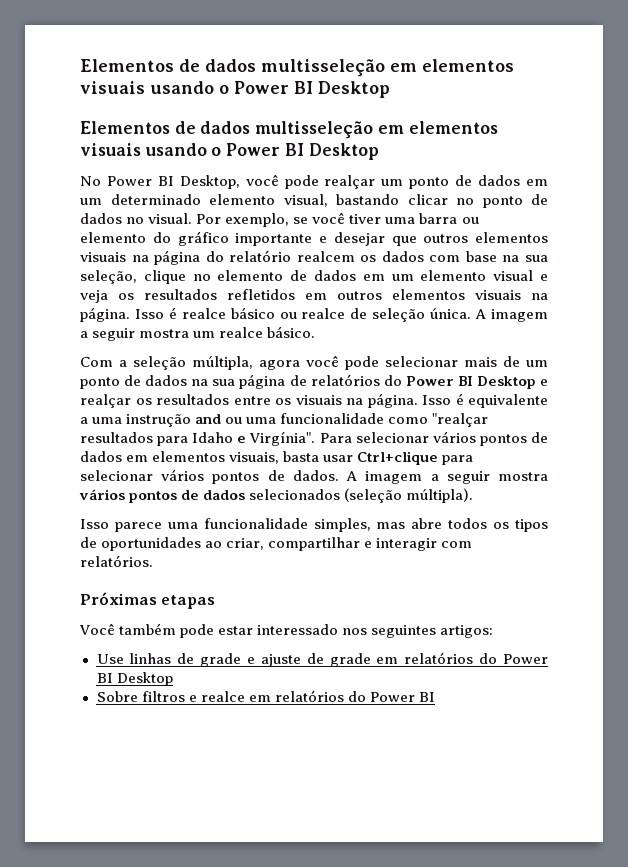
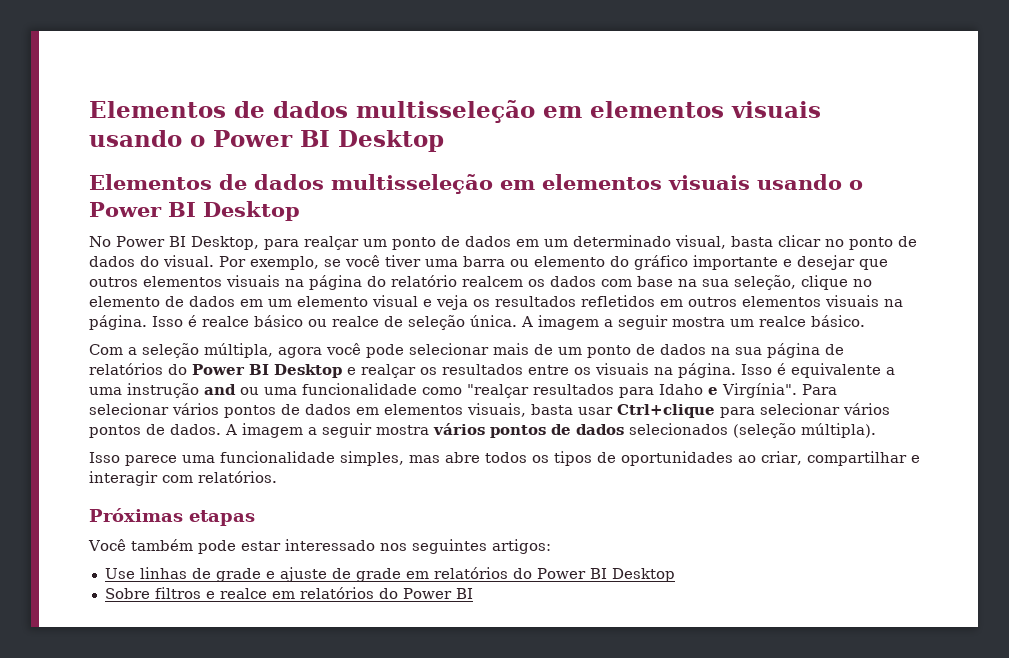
[245,174,319,189] você pode -> [264,239,299,250] para
[209,194,399,207] elemento visual, bastando -> [675,235,773,249] visual, basta
[126,217,145,224] no -> [140,256,159,267] do

